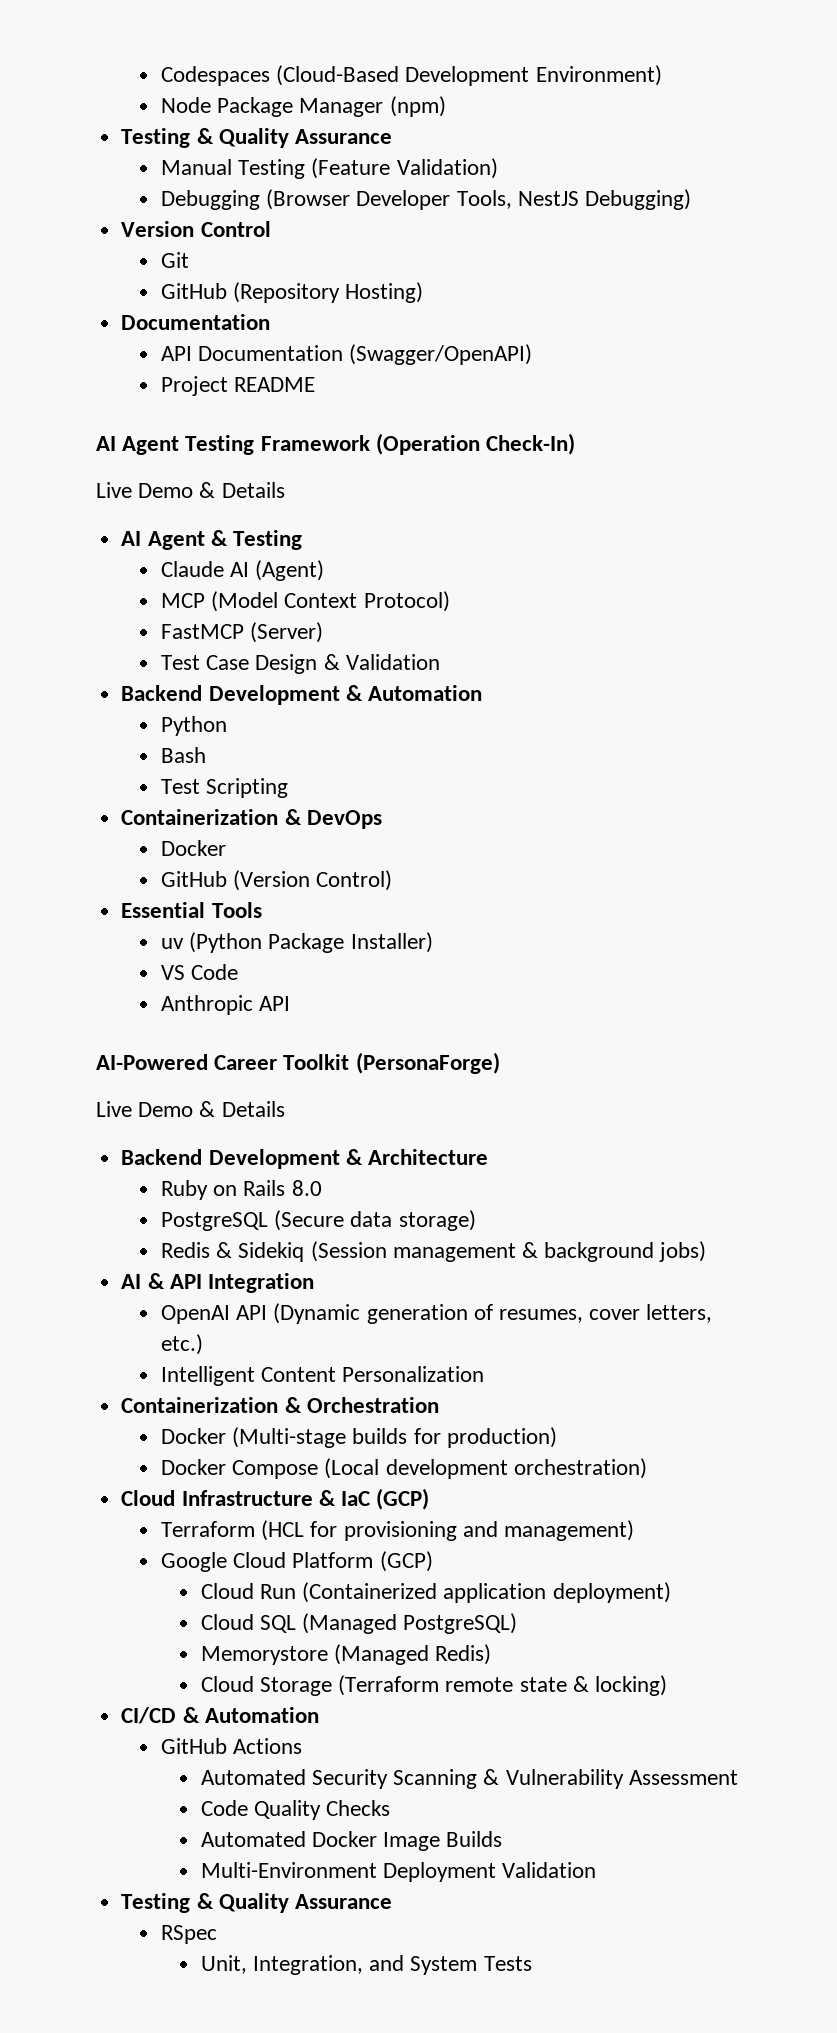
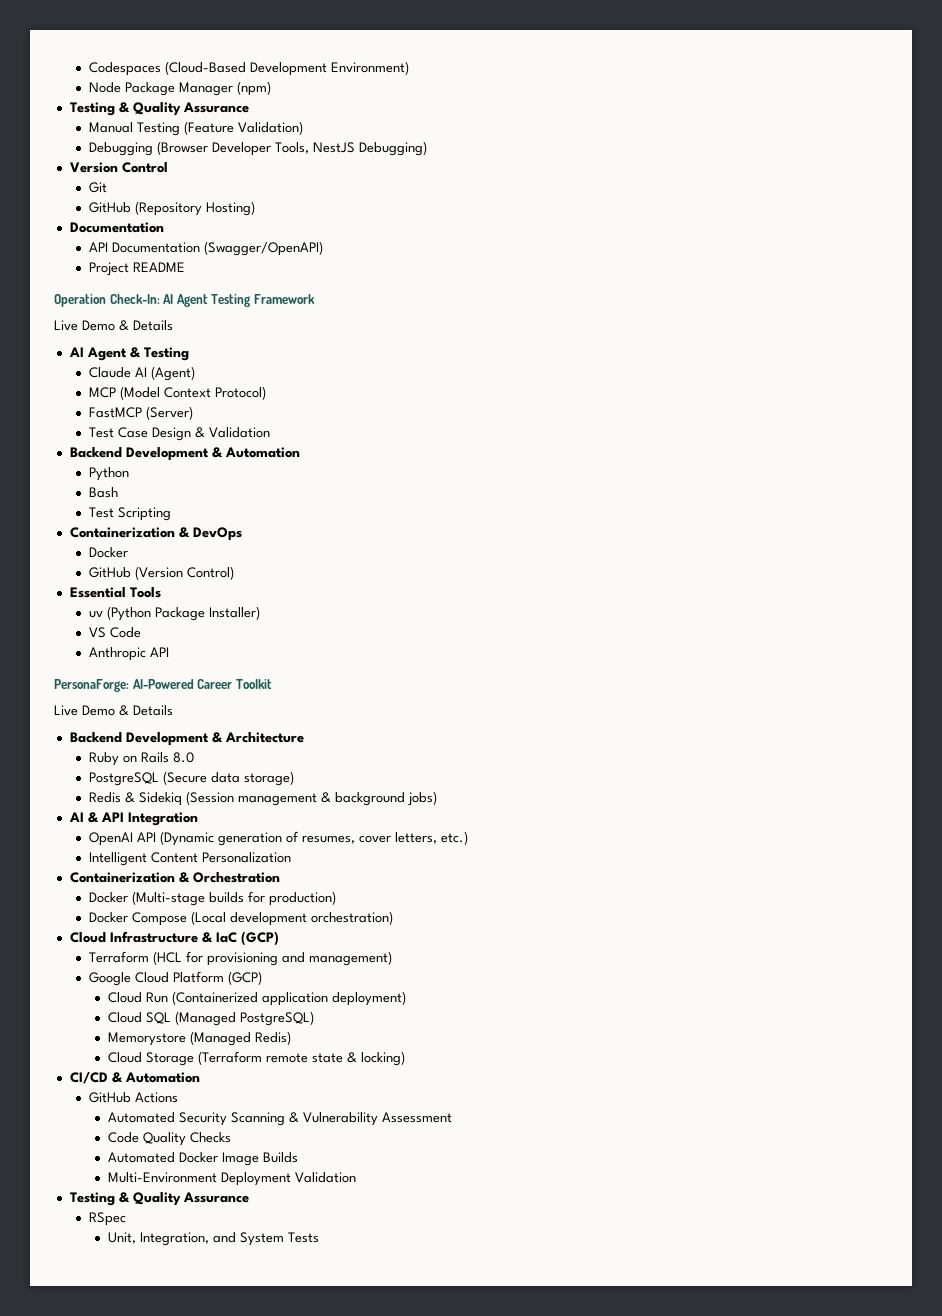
(316, 384) none -> [54,294,160,307] Operation Check-In:
[375,433,576,455] (Operation Check-In) -> (315, 299) none
(291, 1003) none -> [54,679,129,692] PersonaForge:
[355,1052,500,1074] (PersonaForge) -> (272, 684) none

